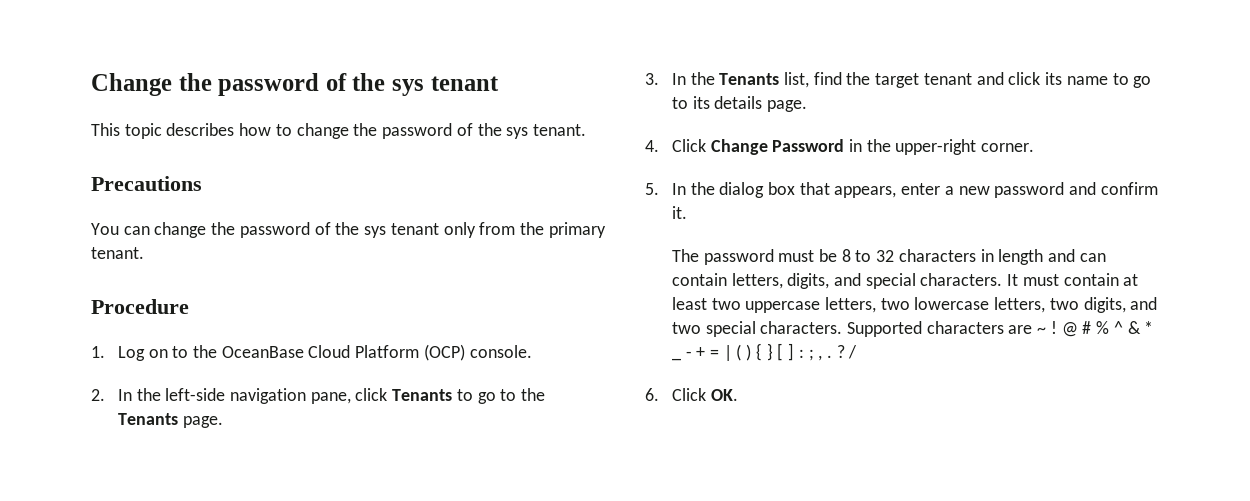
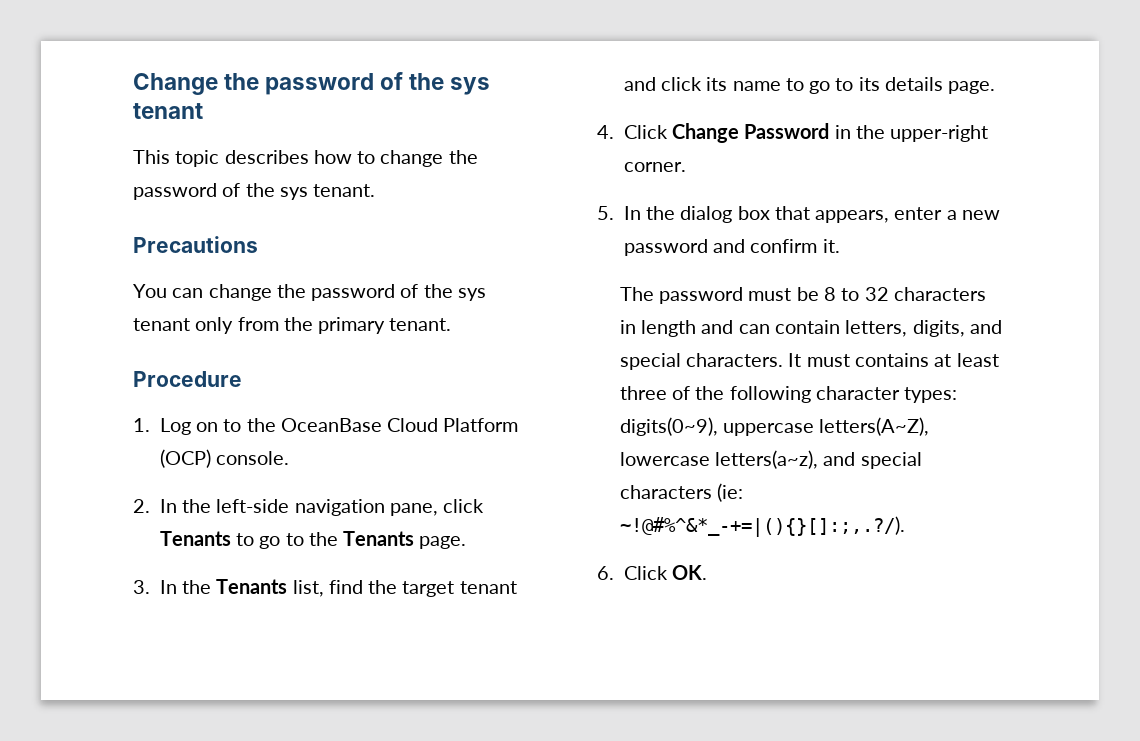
[1063,273,1119,286] contain -> [855,353,930,367] contains
[711,297,1158,313] [671,321,1154,337] [671,358,681,361] [685,343,858,361] two uppercase letters, two lowercase letters, two digits, and two special characters. Supported characters are ~ ! @ # % ^ & * _ - + = | ( ) { } [ ] : ; , . ? / -> [619,386,958,403] [619,417,930,436] [619,450,922,469] [619,483,744,502] [619,516,905,537] three of the following character types: digits(0~9), uppercase letters(A~Z), lowercase letters(a~z), and special characters (ie: ~!@#%^&*_-+=|(){}[]:;,.?/).

